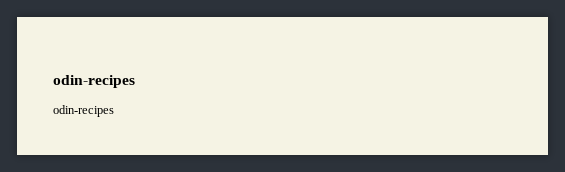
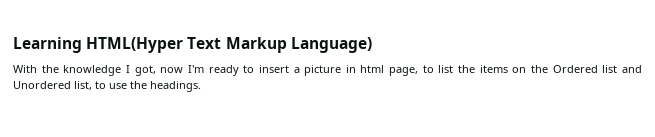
[53,75,135,88] [53,105,114,117] odin-recipes // odin-recipes -> [13,37,372,53] [13,65,643,76] [13,81,201,92] Learning HTML(Hyper Text Markup Language) // With the knowledge I got, now I'm ready to insert a picture in html page, to list the items on the Ordered list and Unordered list, to use the headings.

